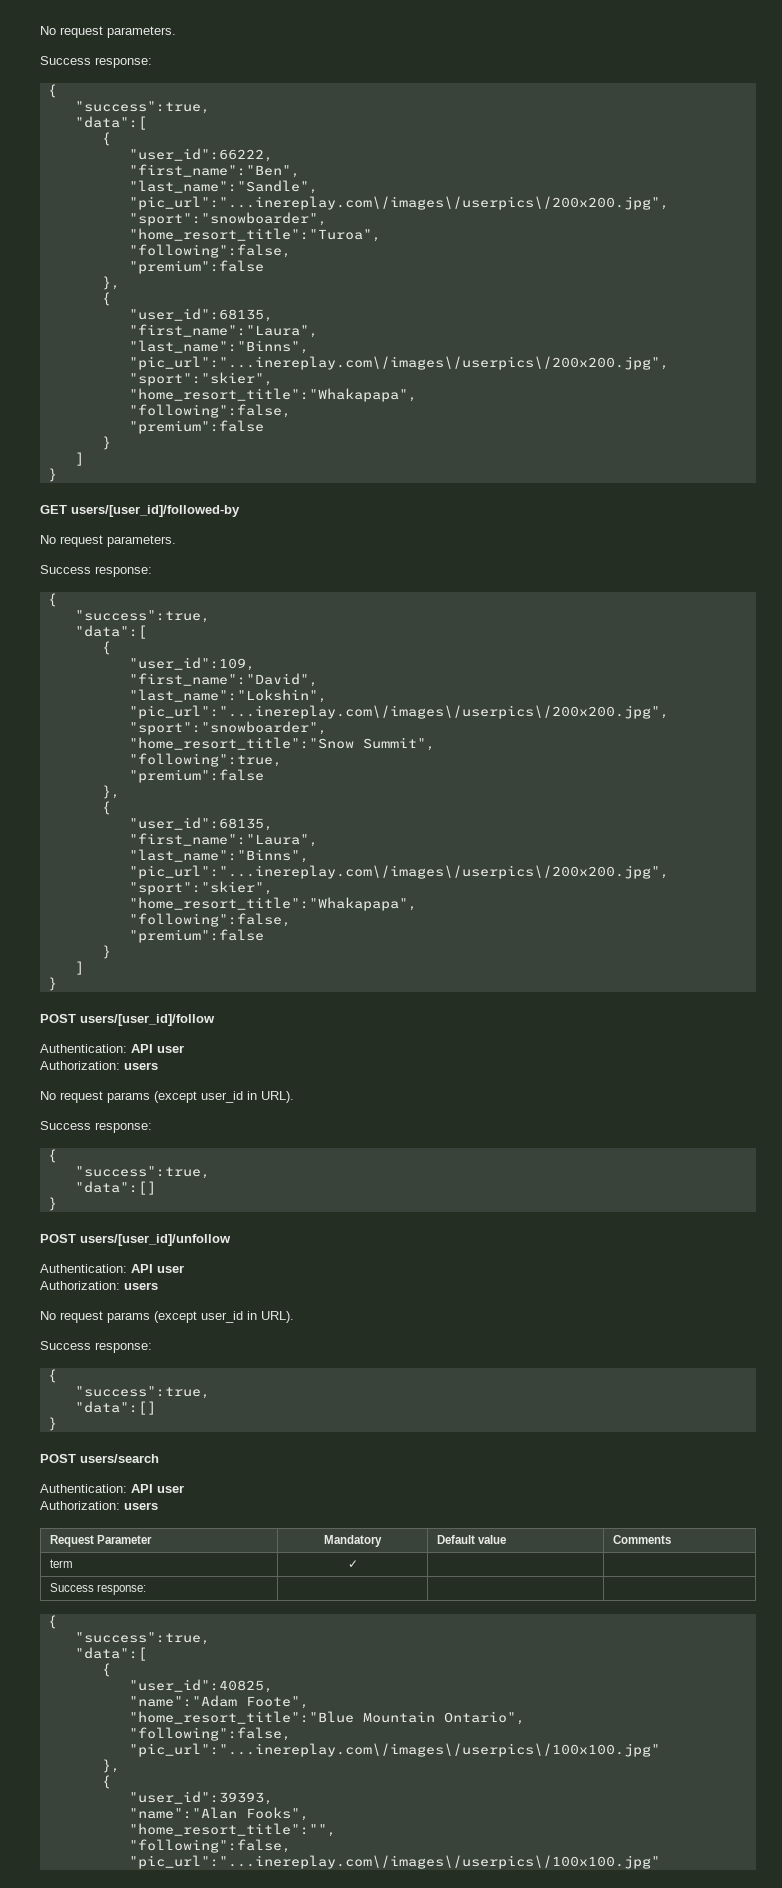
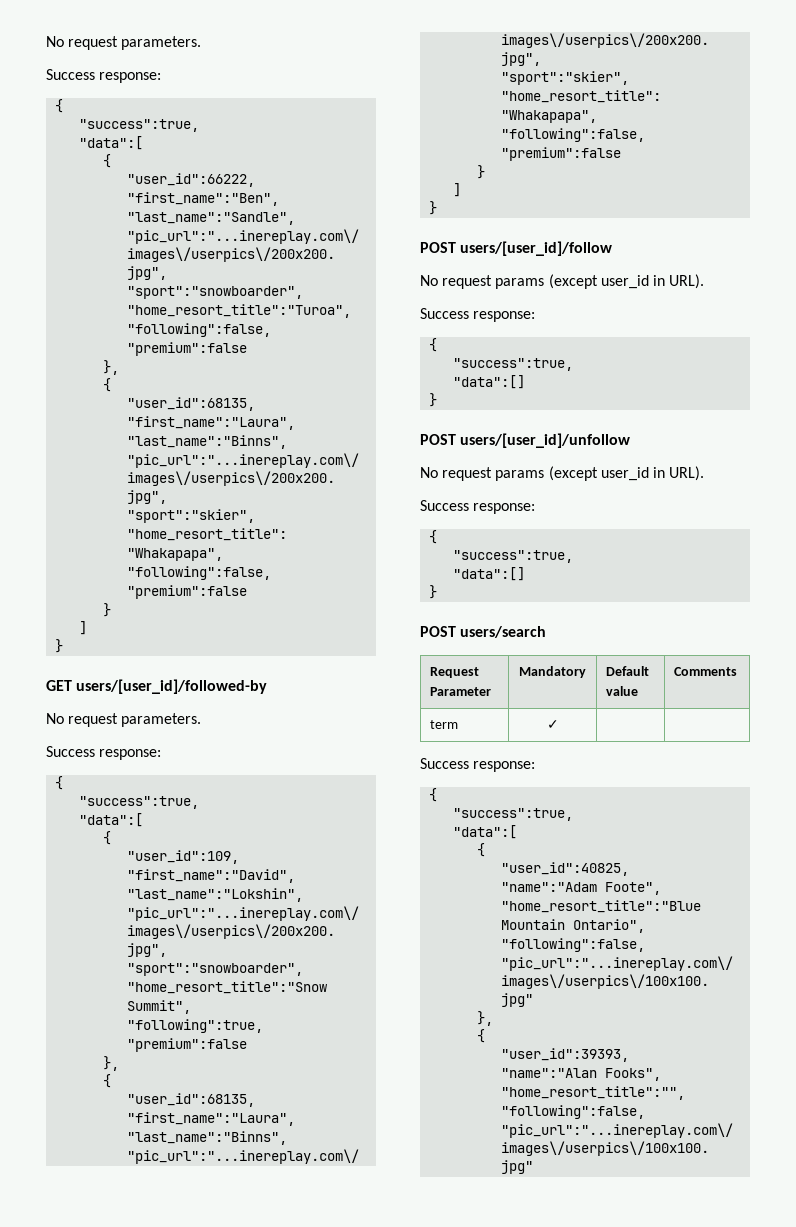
[40,1044,184,1053] [40,1061,158,1070] // Authentication: API user // Authorization: users -> (613, 248) none
[40,1264,184,1273] [40,1281,158,1290] // Authentication: API user // Authorization: users -> (631, 440) none
[40,1484,184,1493] [40,1501,158,1510] // Authentication: API user // Authorization: users -> (547, 632) none
[49,1583,146,1595] // Success response: | | | -> [420,758,536,772] // Success response:

